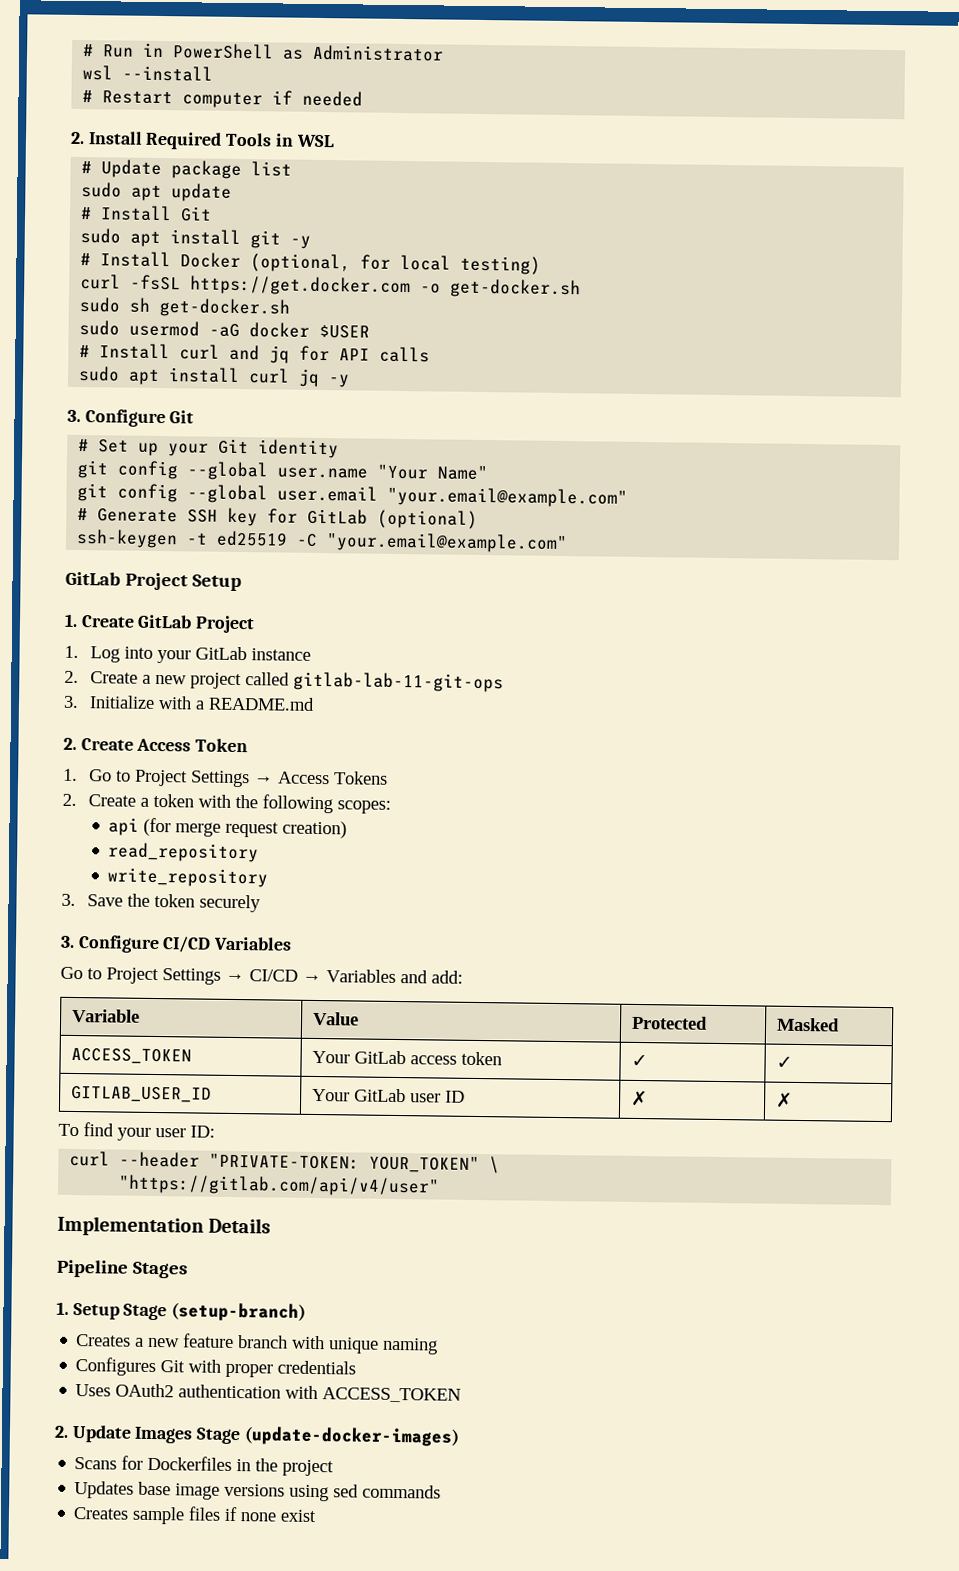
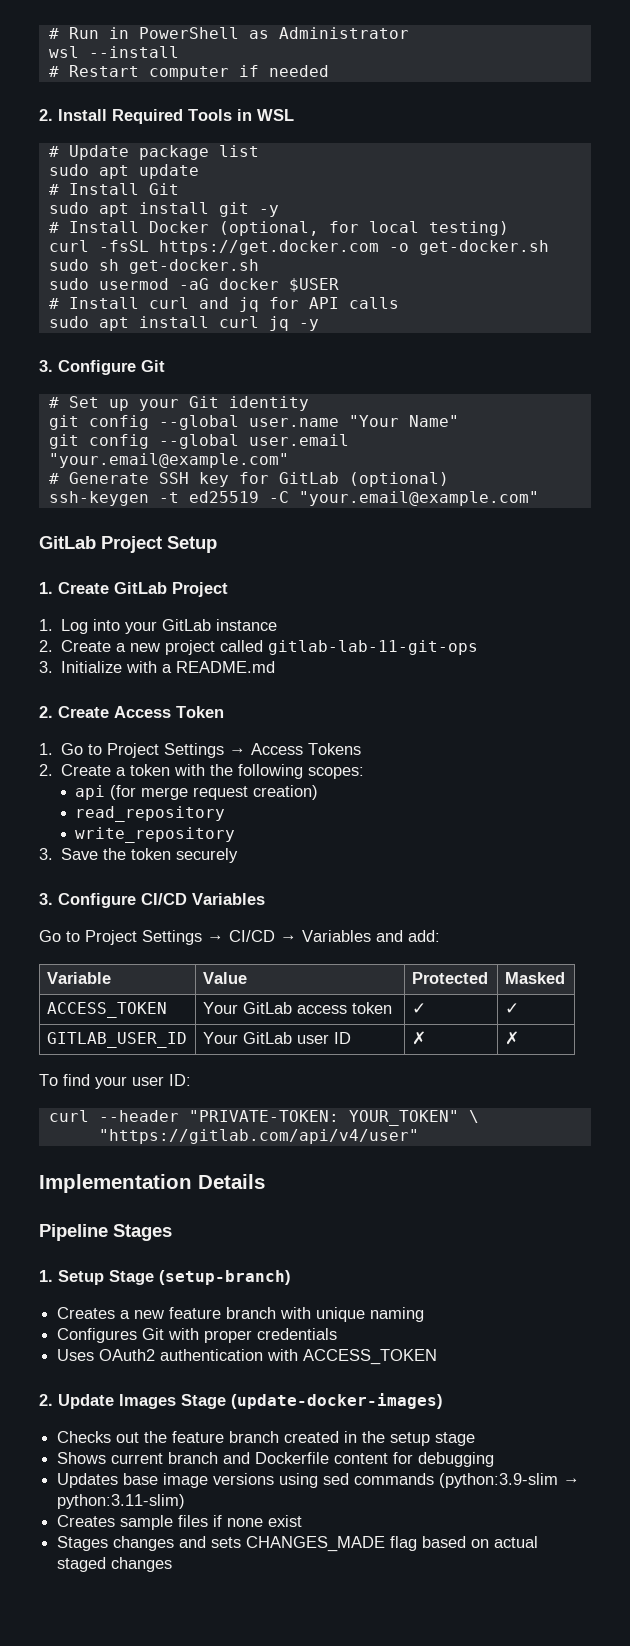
[74,1455,335,1477] Scans for Dockerfiles in the project -> [57,1431,476,1446] [57,1452,495,1467] Checks out the feature branch created in the setup stage // Shows current branch and Dockerfile content for debugging
(442, 1491) none -> [439,1473,581,1488] [57,1494,186,1509] (python:3.9-slim → python:3.11-slim)
(318, 1516) none -> [57,1536,539,1552] [57,1557,173,1572] // Stages changes and sets CHANGES_MADE flag based on actual staged changes

